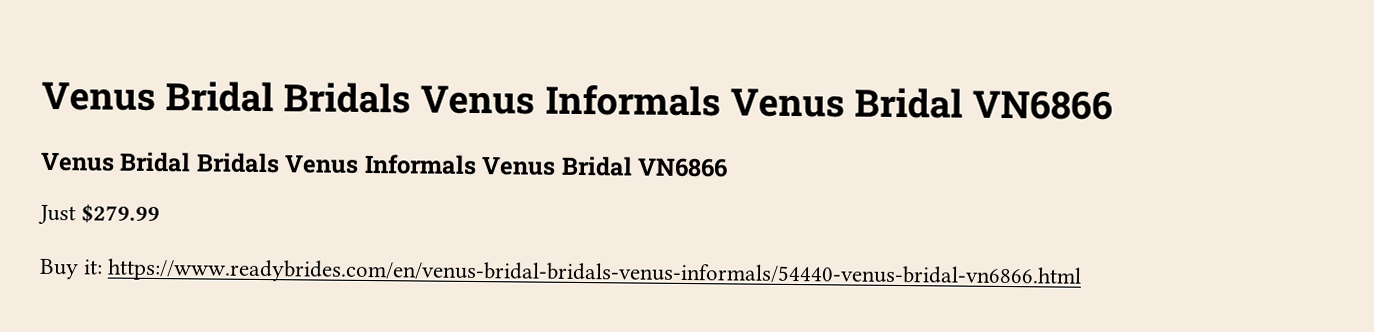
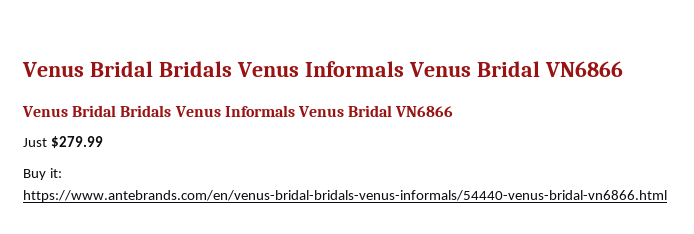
[107,258,1083,289] https://www.readybrides.com/en/venus-bridal-bridals-venus-informals/54440-venus-bridal-vn6866.html -> [23,190,667,202] https://www.antebrands.com/en/venus-bridal-bridals-venus-informals/54440-venus-bridal-vn6866.html

